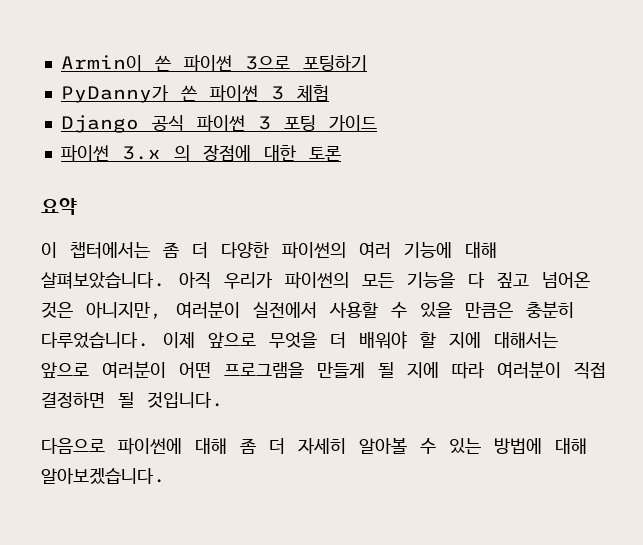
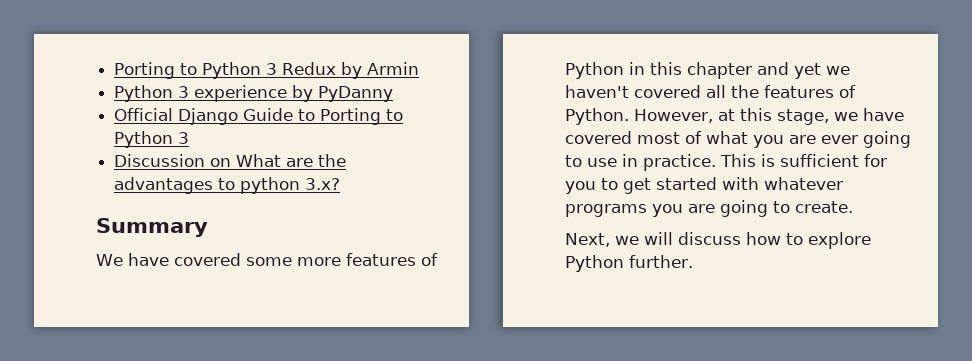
[60,55,367,72] [60,85,329,103] [60,115,377,133] [60,145,341,162] [41,198,77,215] [41,241,497,259] [41,272,590,289] [41,301,574,319] [41,331,558,349] [41,361,606,379] [41,392,224,408] [41,438,587,455] [41,468,166,485] Armin이 쓴 파이썬 3으로 포팅하기 // PyDanny가 쓴 파이썬 3 체험 // Django 공식 파이썬 3 포팅 가이드 // 파이썬 3.x 의 장점에 대한 토론 // 요약 // 이 챕터에서는 좀 더 다양한 파이썬의 여러 기능에 대해 살펴보았습니다. 아직 우리가 파이썬의 모든 기능을 다 짚고 넘어온 것은 아니지만, 여러분이 실전에서 사용할 수 있을 만큼은 충분히 다루었습니다. 이제 앞으로 무엇을 더 배워야 할 지에 대해서는 앞으로 여러분이 어떤 프로그램을 만들게 될 지에 따라 여러분이 직접 결정하면 될 것입니다. // 다음으로 파이썬에 대해 좀 더 자세히 알아볼 수 있는 방법에 대해 알아보겠습니다. -> [114,62,420,79] [114,85,394,102] [114,108,404,125] [114,131,190,148] [114,154,347,167] [114,177,341,194] [96,218,208,237] [96,253,438,266] [565,62,850,79] [565,85,856,98] [565,108,904,125] [565,131,911,148] [565,154,887,171] [565,177,843,194] [565,200,853,217] [565,232,871,249] [565,255,693,272] Porting to Python 3 Redux by Armin // Python 3 experience by PyDanny // Official Django Guide to Porting to Python 3 // Discussion on What are the advantages to python 3.x? // Summary // We have covered some more features of Python in this chapter and yet we haven't covered all the features of Python. However, at this stage, we have covered most of what you are ever going to use in practice. This is sufficient for you to get started with whatever programs you are going to create. // Next, we will discuss how to explore Python further.

